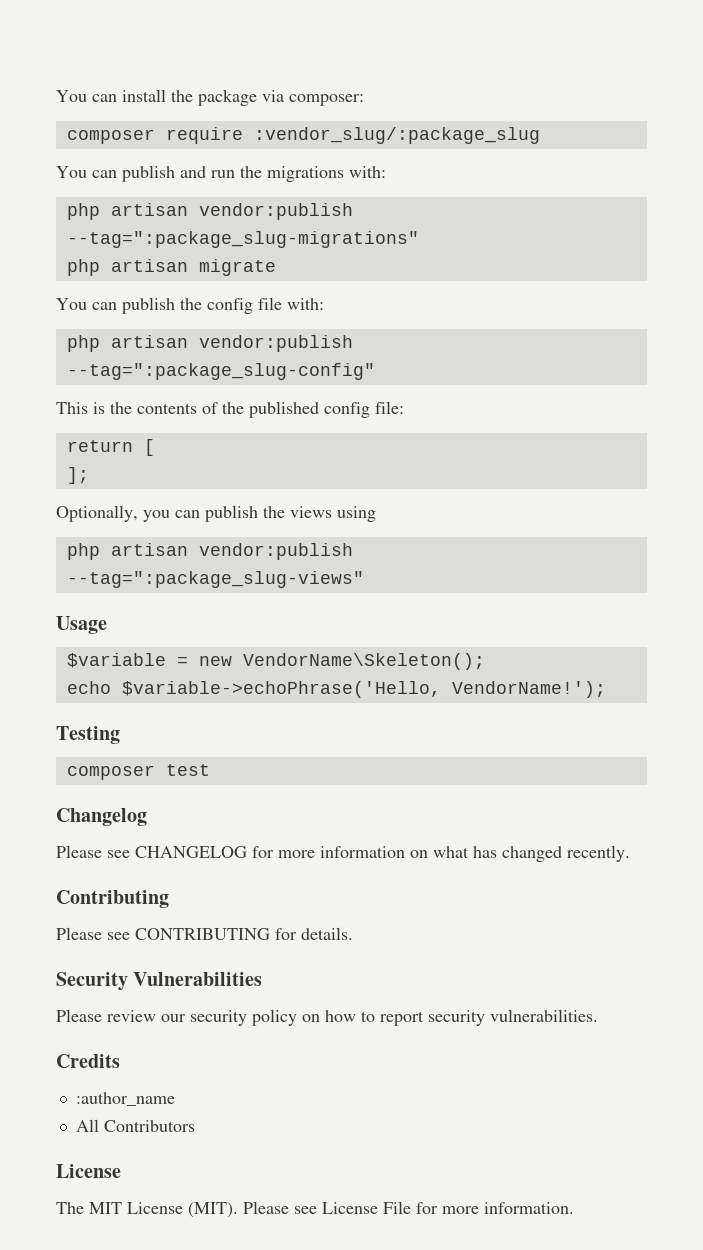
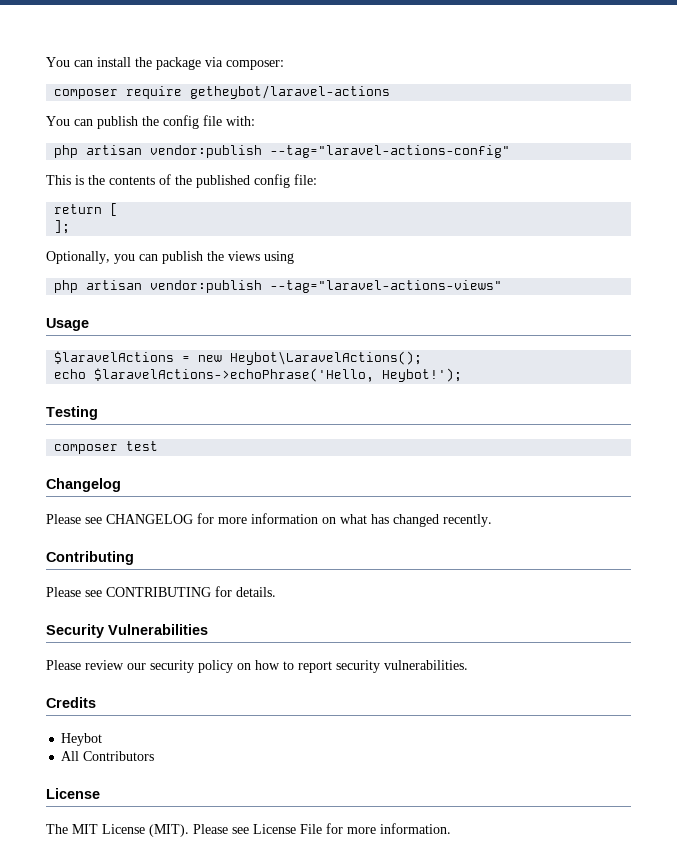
[253,127,540,144] [56,165,386,182] [66,203,353,220] [66,231,419,248] [66,259,276,276] :vendor_slug/:package_slug // You can publish and run the migrations with: // php artisan vendor:publish --tag=":package_slug-migrations" // php artisan migrate -> [190,85,391,99] getheybot/laravel-actions
[66,363,375,380] --tag=":package_slug-config" -> [270,145,511,158] --tag="laravel-actions-config"
[66,571,364,588] --tag=":package_slug-views" -> [270,280,503,293] --tag="laravel-actions-views"
[66,653,166,668] $variable -> [54,351,175,364] $laravelActions
[242,653,485,670] VendorName\Skeleton(); -> [230,351,423,365] Heybot\LaravelActions();
[121,681,606,698] $variable->echoPhrase('Hello, VendorName!'); -> [94,368,463,382] $laravelActions->echoPhrase('Hello, Heybot!');
[75,1092,175,1106] :author_name -> [61,733,103,746] Heybot

